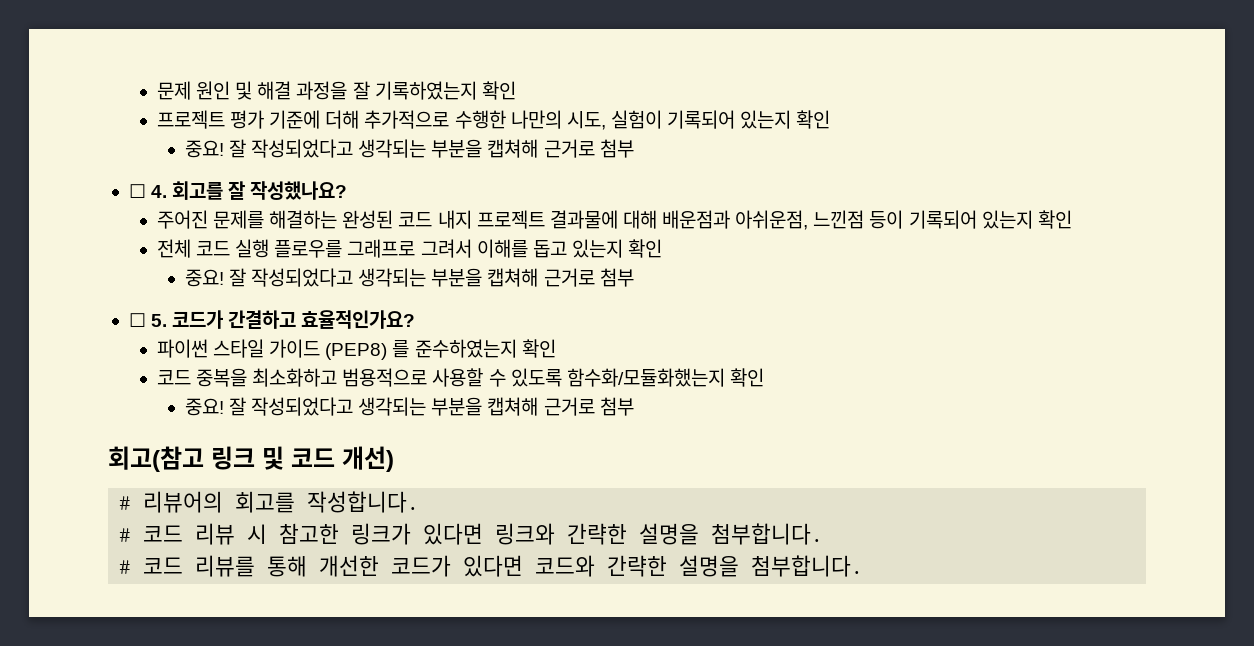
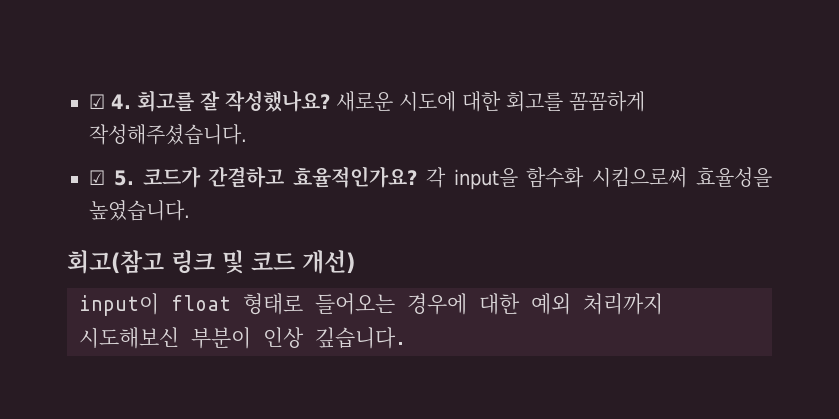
[156,81,516,100] [156,110,831,130] [184,139,634,158] [128,181,348,200] [156,210,1072,230] [156,239,663,258] [184,268,634,287] [128,310,416,329] [156,339,556,360] [156,368,764,387] [184,397,634,416] 문제 원인 및 해결 과정을 잘 기록하였는지 확인 // 프로젝트 평가 기준에 더해 추가적으로 수행한 나만의 시도, 실험이 기록되어 있는지 확인 // 중요! 잘 작성되었다고 생각되는 부분을 캡쳐해 근거로 첨부 // ☐ 4. 회고를 잘 작성했나요? // 주어진 문제를 해결하는 완성된 코드 내지 프로젝트 결과물에 대해 배운점과 아쉬운점, 느낀점 등이 기록되어 있는지 확인 // 전체 코드 실행 플로우를 그래프로 그려서 이해를 돕고 있는지 확인 // 중요! 잘 작성되었다고 생각되는 부분을 캡쳐해 근거로 첨부 // ☐ 5. 코드가 간결하고 효율적인가요? // 파이썬 스타일 가이드 (PEP8) 를 준수하였는지 확인 // 코드 중복을 최소화하고 범용적으로 사용할 수 있도록 함수화/모듈화했는지 확인 // 중요! 잘 작성되었다고 생각되는 부분을 캡쳐해 근거로 첨부 -> [89,90,645,112] [89,124,247,145] [89,166,772,190] [89,200,190,221] ☑ 4. 회고를 잘 작성했나요? 새로운 시도에 대한 회고를 꼼꼼하게 작성해주셨습니다. // ☑ 5. 코드가 간결하고 효율적인가요? 각 input을 함수화 시킴으로써 효율성을 높였습니다.
[119,491,420,513] [119,523,824,545] [119,555,864,577] # 리뷰어의 회고를 작성합니다. // # 코드 리뷰 시 참고한 링크가 있다면 링크와 간략한 설명을 첨부합니다. // # 코드 리뷰를 통해 개선한 코드가 있다면 코드와 간략한 설명을 첨부합니다. -> [79,293,663,316] [79,327,406,349] input이 float 형태로 들어오는 경우에 대한 예외 처리까지 시도해보신 부분이 인상 깊습니다.

